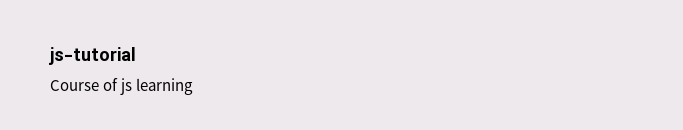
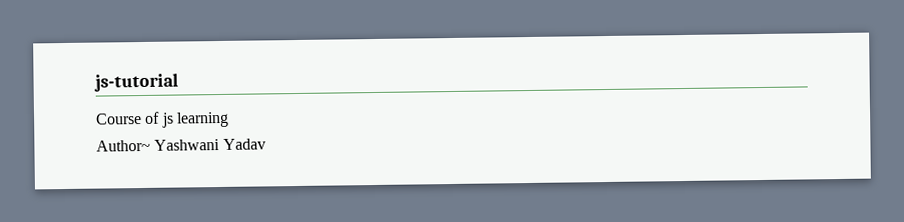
(194, 86) none -> [96,138,266,152] // Author~ Yashwani Yadav

